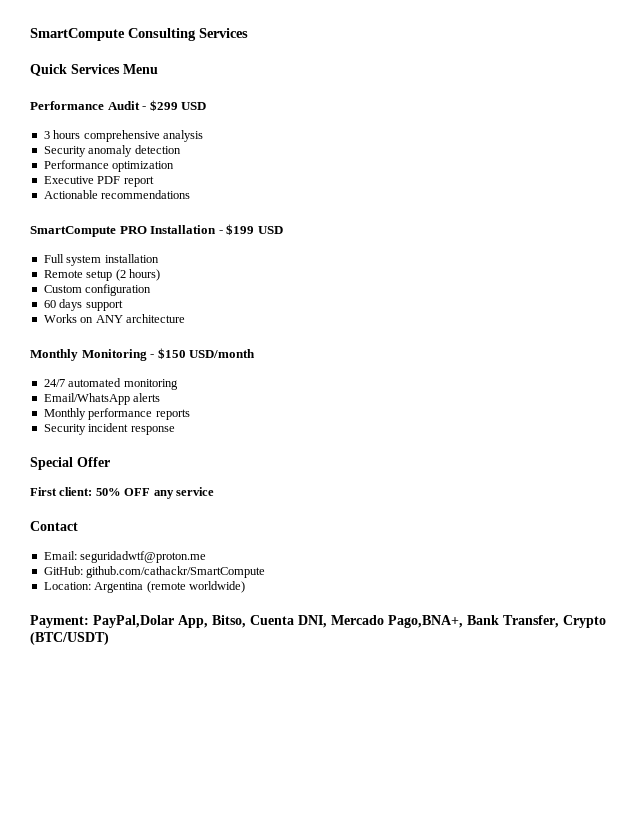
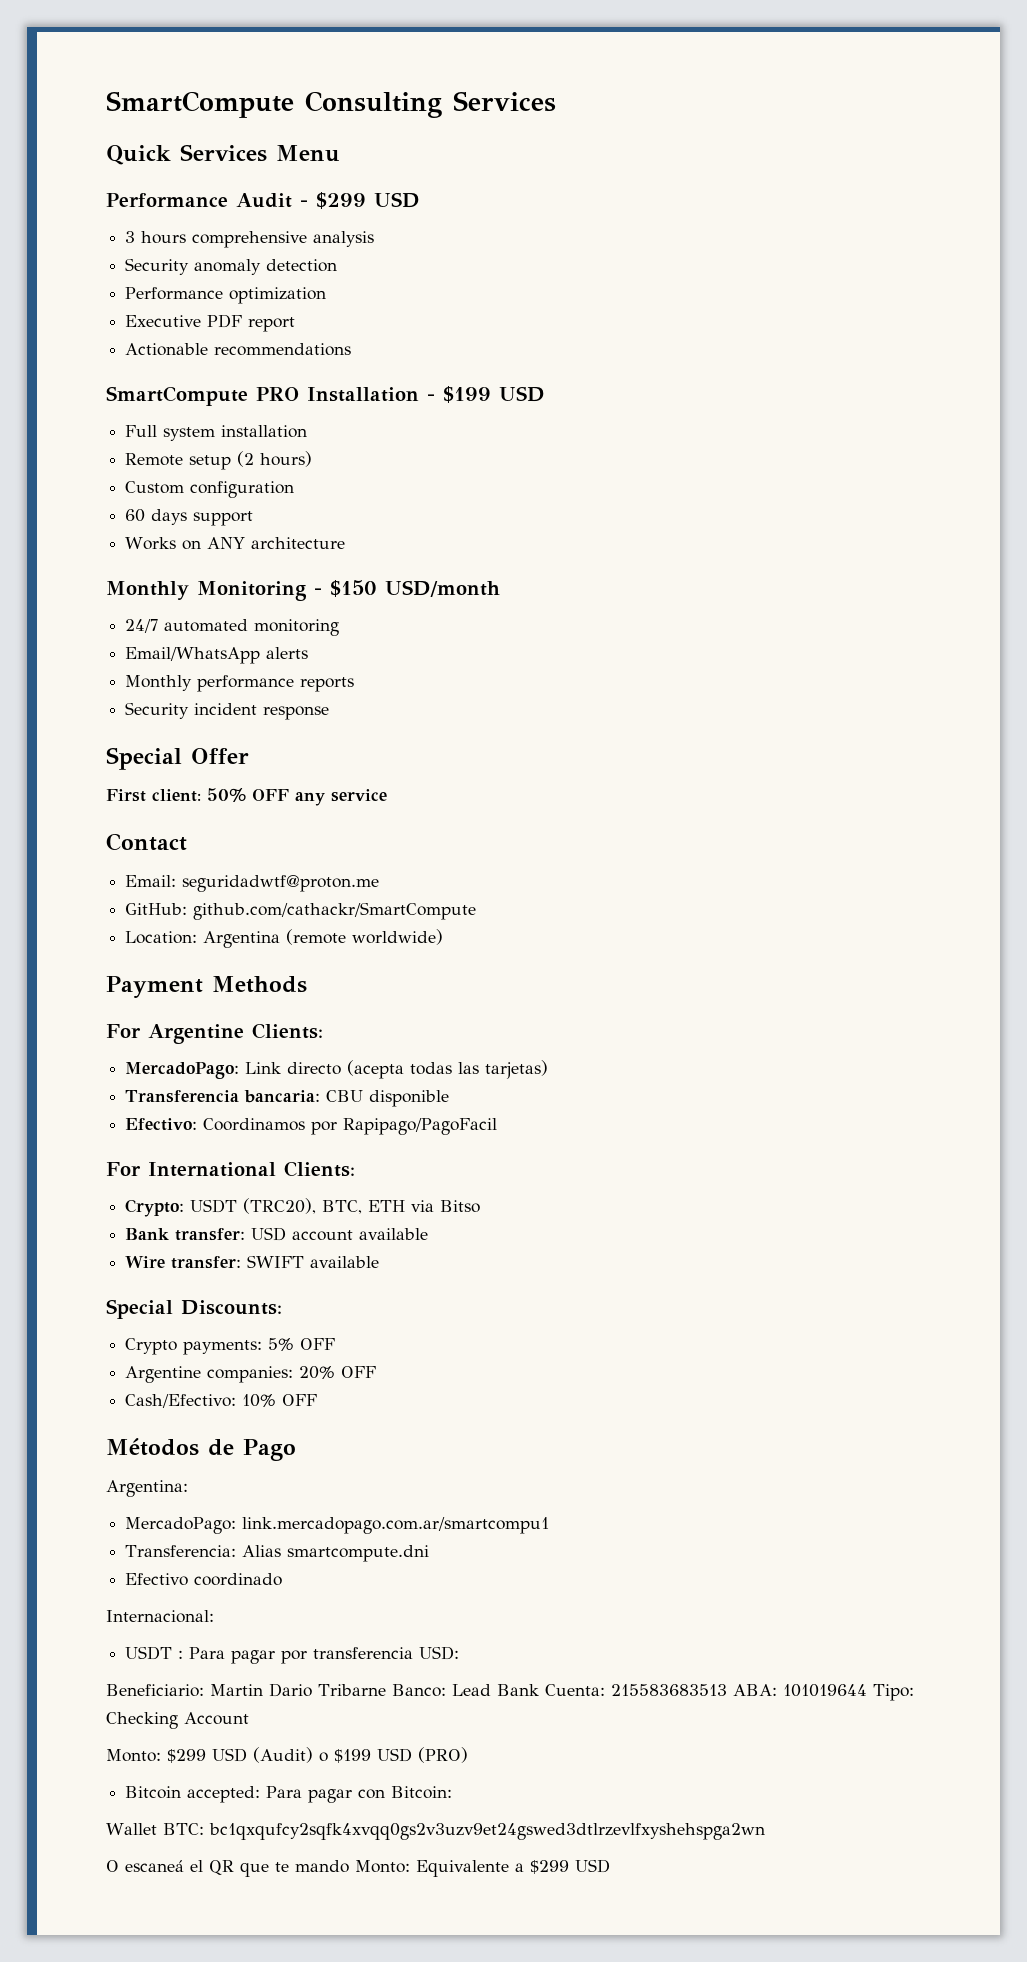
[30,615,606,628] [30,632,109,645] Payment: PayPal,Dolar App, Bitso, Cuenta DNI, Mercado Pago,BNA+, Bank Transfer, Crypto (BTC/USDT) -> [106,976,307,998] [106,1023,323,1044] [125,1060,549,1079] [125,1090,450,1107] [125,1118,498,1135] [106,1161,355,1177] [125,1198,481,1217] [125,1227,429,1241] [125,1255,380,1269] [106,1299,282,1319] [125,1338,336,1355] [125,1366,377,1383] [125,1394,318,1408] [106,1438,296,1461] [106,1480,188,1497] [125,1517,550,1534] [125,1545,430,1562] [125,1573,283,1586] [106,1610,214,1623] [125,1646,460,1664] [106,1683,914,1701] [106,1712,249,1729] [106,1747,468,1763] [125,1786,453,1803] [106,1823,765,1840] [106,1859,610,1877] Payment Methods // For Argentine Clients: // MercadoPago: Link directo (acepta todas las tarjetas) // Transferencia bancaria: CBU disponible // Efectivo: Coordinamos por Rapipago/PagoFacil // For International Clients: // Crypto: USDT (TRC20), BTC, ETH via Bitso // Bank transfer: USD account available // Wire transfer: SWIFT available // Special Discounts: // Crypto payments: 5% OFF // Argentine companies: 20% OFF // Cash/Efectivo: 10% OFF // Métodos de Pago // Argentina: // MercadoPago: link.mercadopago.com.ar/smartcompu1 // Transferencia: Alias smartcompute.dni // Efectivo coordinado // Internacional: // USDT : Para pagar por transferencia USD: // Beneficiario: Martin Dario Tribarne Banco: Lead Bank Cuenta: 215583683513 ABA: 101019644 Tipo: Checking Account // Monto: $299 USD (Audit) o $199 USD (PRO) // Bitcoin accepted: Para pagar con Bitcoin: // Wallet BTC: bc1qxqufcy2sqfk4xvqq0gs2v3uzv9et24gswed3dtlrzevlfxyshehspga2wn // O escaneá el QR que te mando Monto: Equivalente a $299 USD

